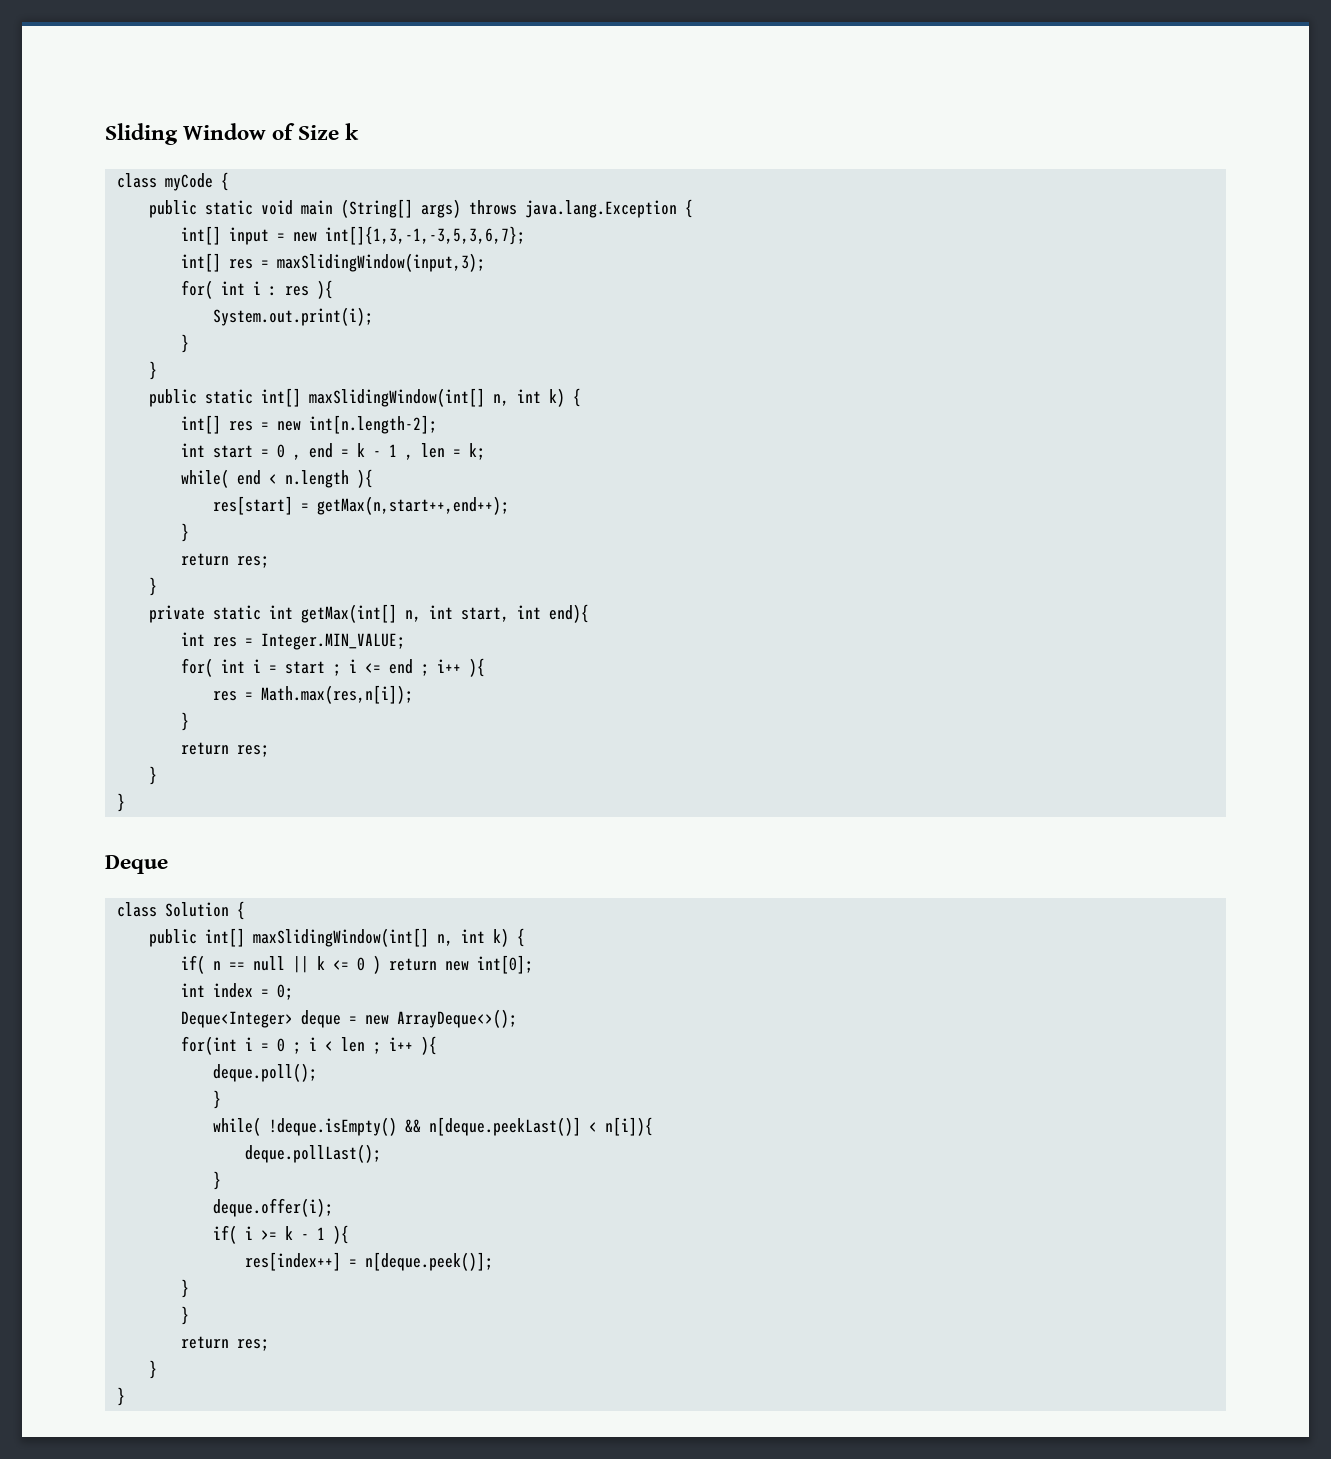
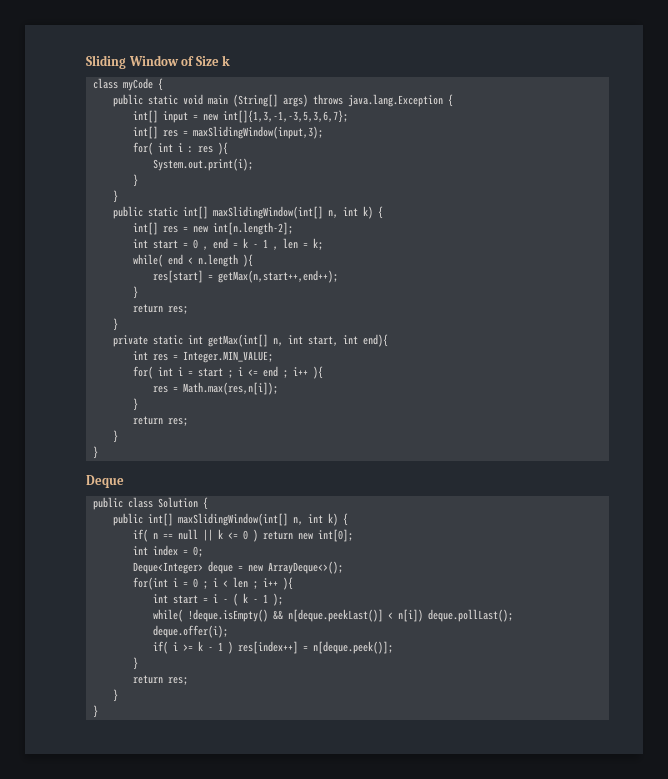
(168, 864) none -> [93,497,124,510] public
[212,1063,317,1082] [212,1090,221,1109] deque.poll(); // } -> [153,593,284,606] int start = i - ( k - 1 );
[604,1117,653,1136] n[i]){ // -> [398,609,424,622] n[i])
[212,1171,221,1190] // } -> (514, 615) none
[332,1225,349,1244] ){ // -> [228,641,234,654] )
[180,1306,189,1325] // } -> (139, 663) none

